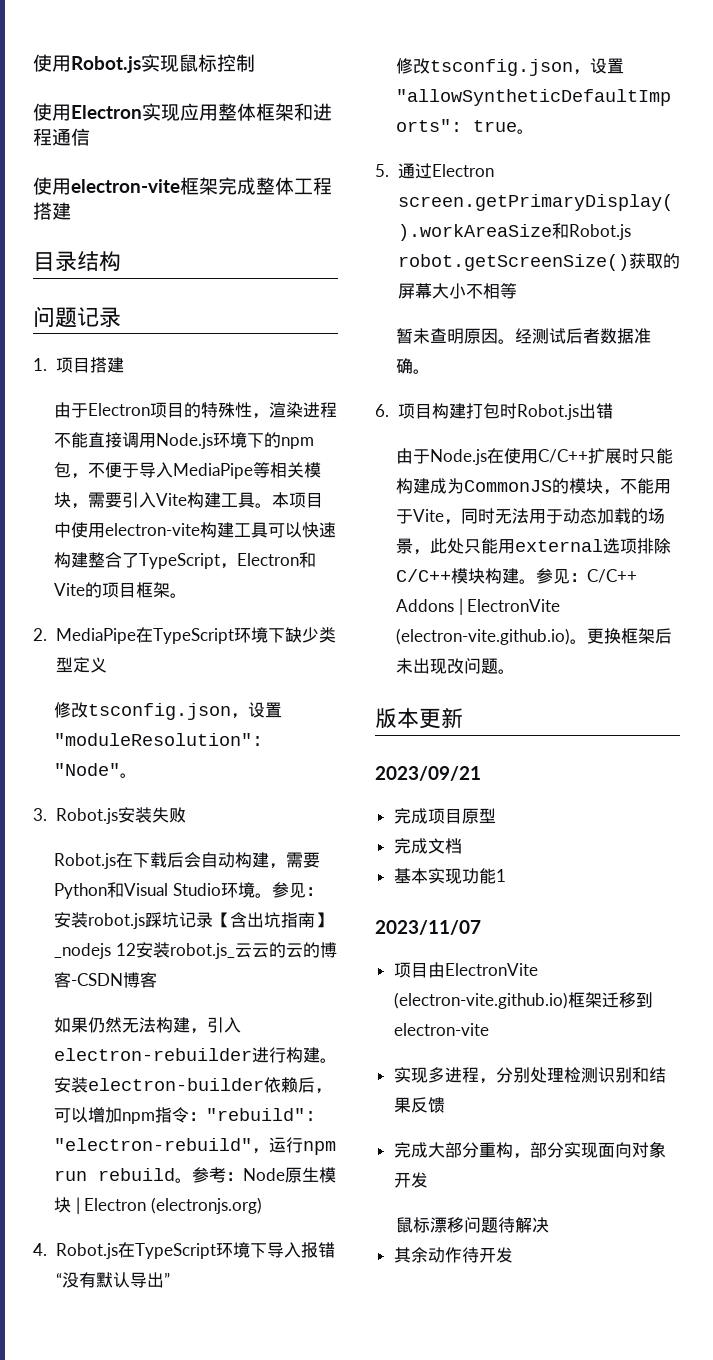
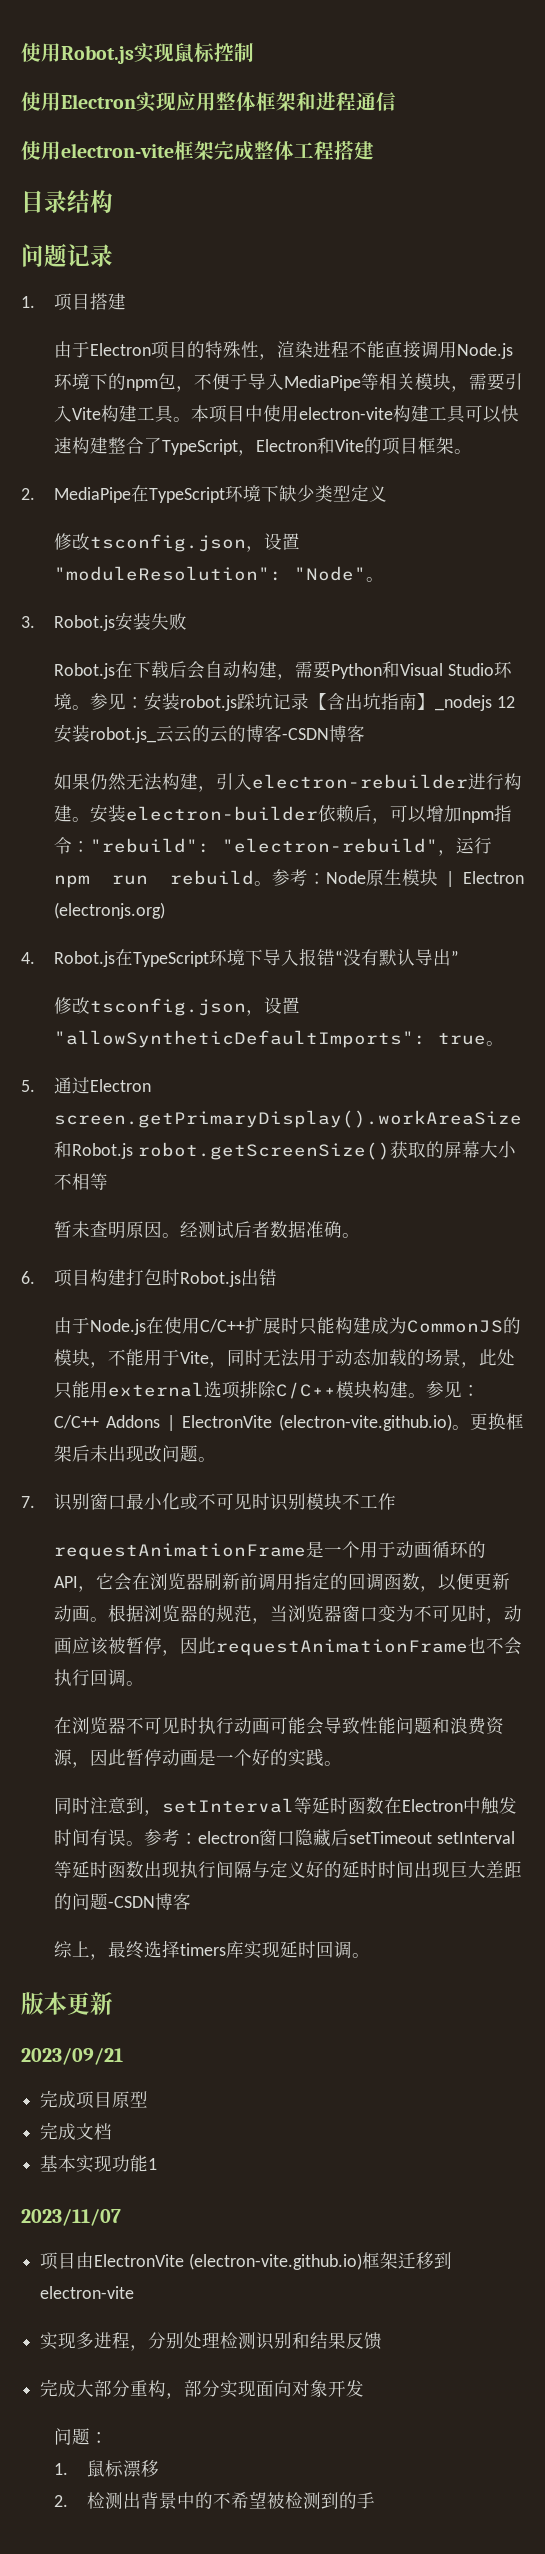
(516, 671) none -> [21,1493,397,1511] [54,1541,487,1560] [54,1572,511,1592] [54,1604,523,1624] [54,1637,523,1656] [54,1669,145,1687] [54,1717,505,1735] [54,1749,343,1768] [54,1797,518,1816] [54,1829,515,1847] [54,1860,523,1878] [54,1893,192,1910] [54,1940,371,1960] // 7.识别窗口最小化或不可见时识别模块不工作 // requestAnimationFrame是一个用于动画循环的API，它会在浏览器刷新前调用指定的回调函数，以便更新动画。根据浏览器的规范，当浏览器窗口变为不可见时，动画应该被暂停，因此requestAnimationFrame也不会执行回调。 // 在浏览器不可见时执行动画可能会导致性能问题和浪费资源，因此暂停动画是一个好的实践。 // 同时注意到，setInterval等延时函数在Electron中触发时间有误。参考：electron窗口隐藏后setTimeout setInterval等延时函数出现执行间隔与定义好的延时时间出现巨大差距的问题-CSDN博客 // 综上，最终选择timers库实现延时回调。
(428, 1180) none -> [54,2428,109,2445] [54,2463,69,2475] 问题： // 1.
[464,1217,550,1233] [393,1247,513,1263] 问题待解决 // 其余动作待开发 -> [54,2491,376,2510] // 2.检测出背景中的不希望被检测到的手

